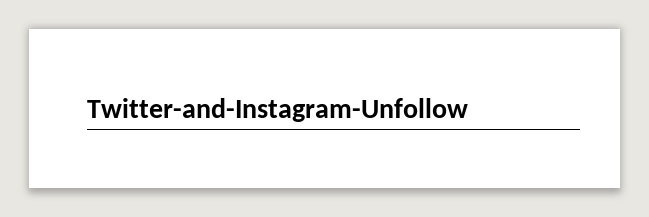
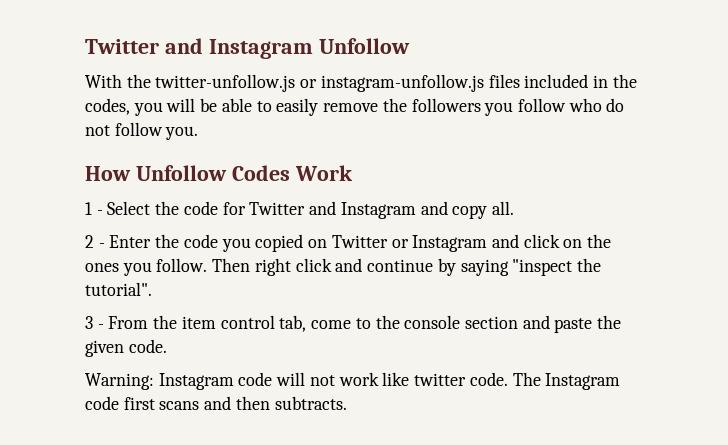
[87,98,468,122] Twitter-and-Instagram-Unfollow -> [85,38,410,59] [85,74,637,92] [85,98,625,116] [85,122,199,140] [85,165,353,181] [85,201,514,219] [85,234,612,252] [85,258,601,276] [85,282,152,296] [85,315,622,333] [85,339,167,357] [85,372,621,390] [85,396,347,410] Twitter and Instagram Unfollow // With the twitter-unfollow.js or instagram-unfollow.js files included in the codes, you will be able to easily remove the followers you follow who do not follow you. // How Unfollow Codes Work // 1 - Select the code for Twitter and Instagram and copy all. // 2 - Enter the code you copied on Twitter or Instagram and click on the ones you follow. Then right click and continue by saying "inspect the tutorial". // 3 - From the item control tab, come to the console section and paste the given code. // Warning: Instagram code will not work like twitter code. The Instagram code first scans and then subtracts.

